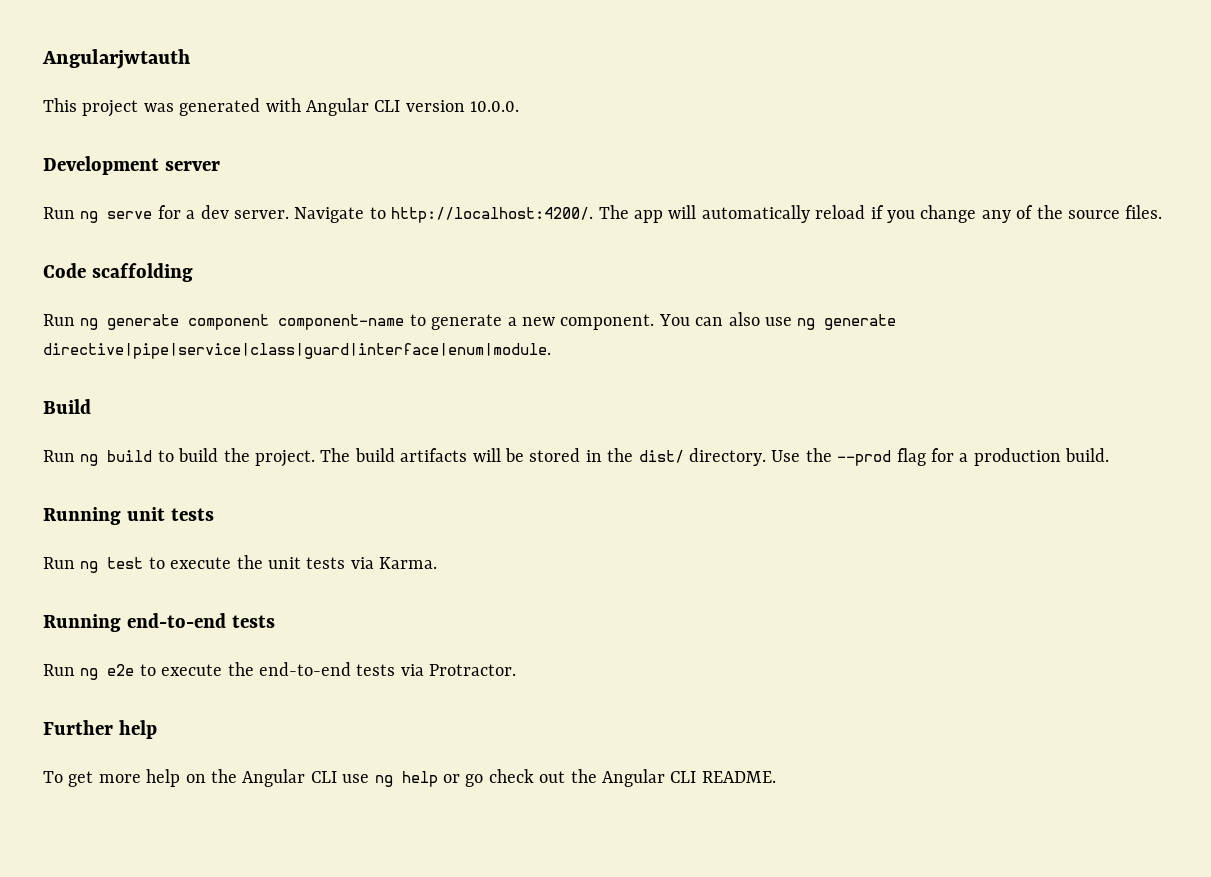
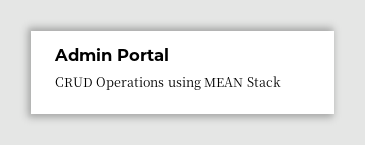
[42,49,190,69] [43,98,520,117] [43,156,220,175] [43,205,1163,223] [43,263,193,282] [43,312,897,330] [43,343,551,359] [43,399,91,414] [43,448,1110,467] [43,507,214,525] [43,555,438,573] [43,613,275,632] [43,662,517,680] [43,720,157,739] [43,769,776,787] Angularjwtauth // This project was generated with Angular CLI version 10.0.0. // Development server // Run ng serve for a dev server. Navigate to http://localhost:4200/. The app will automatically reload if you change any of the source files. // Code scaffolding // Run ng generate component component-name to generate a new component. You can also use ng generate directive|pipe|service|class|guard|interface|enum|module. // Build // Run ng build to build the project. The build artifacts will be stored in the dist/ directory. Use the --prod flag for a production build. // Running unit tests // Run ng test to execute the unit tests via Karma. // Running end-to-end tests // Run ng e2e to execute the end-to-end tests via Protractor. // Further help // To get more help on the Angular CLI use ng help or go check out the Angular CLI README. -> [54,48,169,61] [55,76,281,90] Admin Portal // CRUD Operations using MEAN Stack

